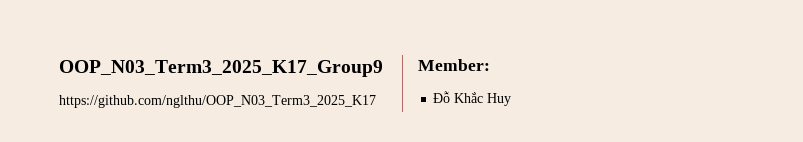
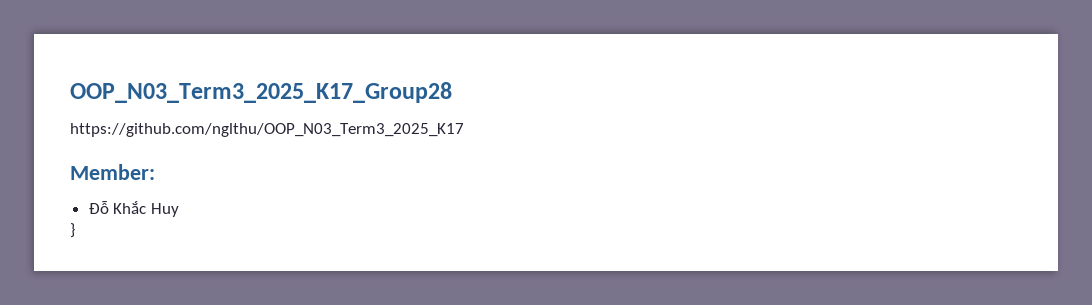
[59,60,383,77] OOP_N03_Term3_2025_K17_Group9 -> [70,82,452,103] OOP_N03_Term3_2025_K17_Group28
(512, 99) none -> [70,223,75,238] // }

